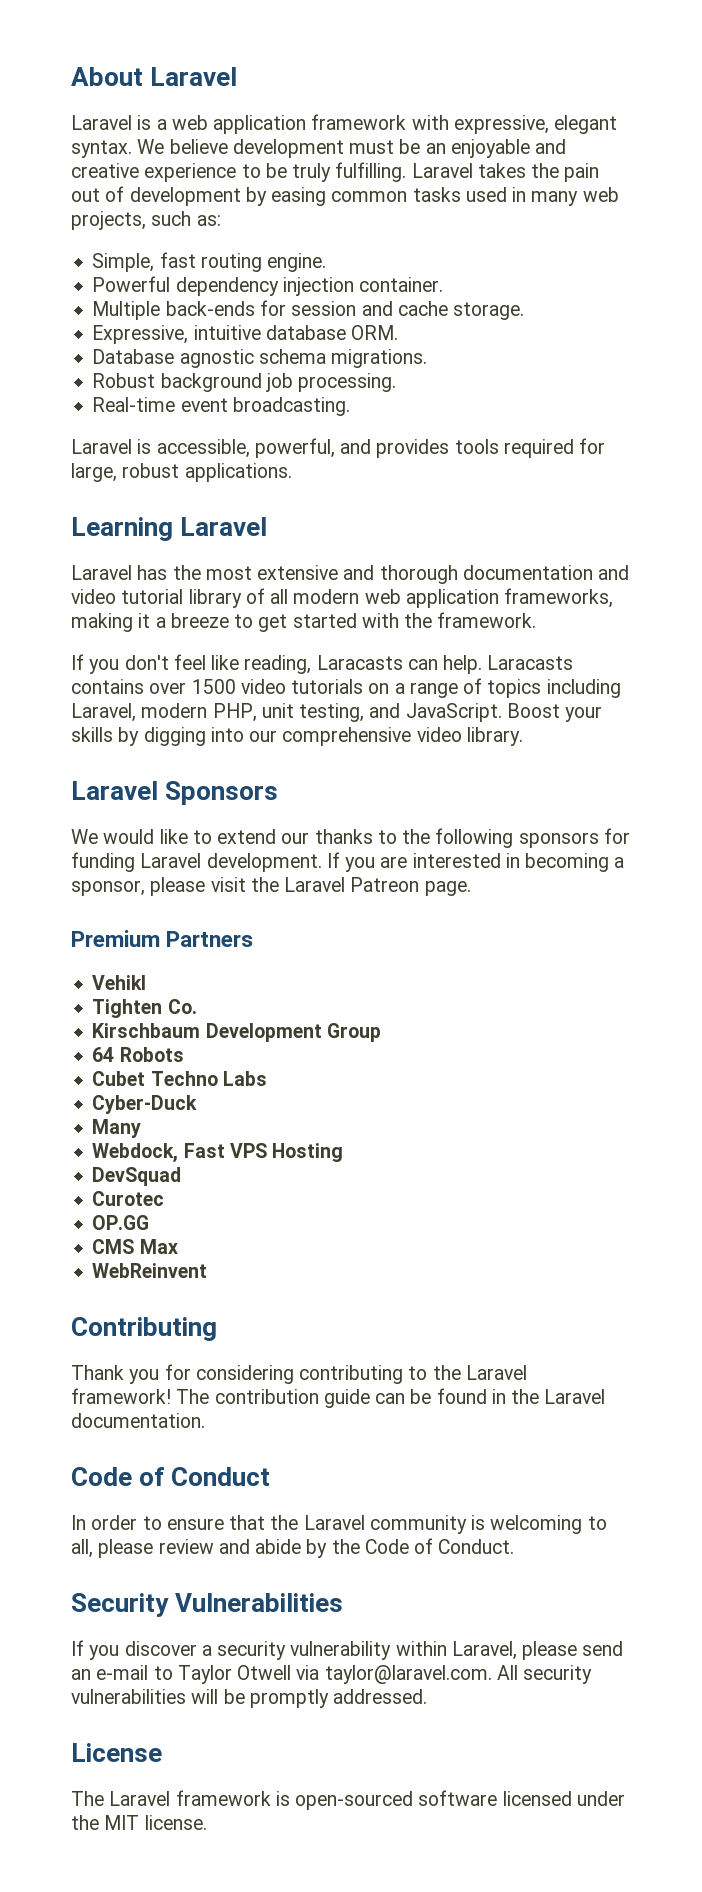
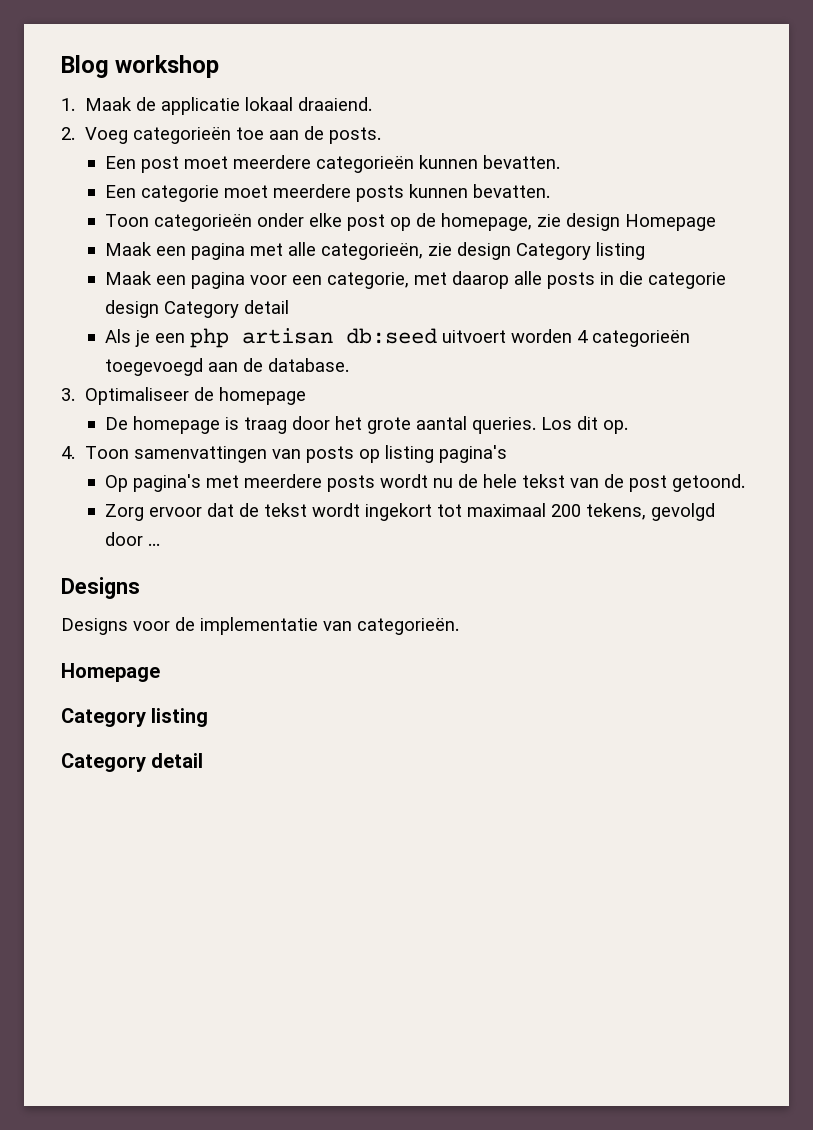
[71,67,238,86] [71,114,618,134] [71,139,567,158] [71,162,600,182] [71,186,619,206] [71,211,221,230] [92,252,327,272] [92,276,444,296] [92,300,525,320] [92,325,399,344] [92,349,428,368] [92,373,397,392] [92,397,350,416] [71,438,606,458] [71,463,292,482] [71,517,268,541] [71,565,630,584] [71,588,614,608] [71,612,537,632] [71,654,574,674] [71,678,621,698] [71,703,603,722] [71,727,523,746] [71,781,279,805] [71,828,630,848] [71,852,625,872] [71,877,471,896] [71,930,254,947] [92,975,147,990] [92,999,197,1018] [92,1023,381,1042] [92,1047,184,1062] [92,1071,267,1086] [92,1095,198,1114] [92,1119,142,1138] [92,1143,344,1163] [92,1167,182,1186] [92,1191,165,1206] [92,1215,150,1230] [92,1239,178,1254] [92,1263,208,1278] [71,1317,217,1341] [71,1364,527,1384] [71,1388,606,1408] [71,1413,205,1428] [71,1467,271,1486] [71,1515,607,1534] [71,1538,515,1558] [71,1593,344,1617] [71,1640,624,1660] [71,1665,593,1684] [71,1689,428,1708] [71,1743,162,1762] [71,1790,625,1810] [71,1815,207,1830] About Laravel // Laravel is a web application framework with expressive, elegant syntax. We believe development must be an enjoyable and creative experience to be truly fulfilling. Laravel takes the pain out of development by easing common tasks used in many web projects, such as: // Simple, fast routing engine. // Powerful dependency injection container. // Multiple back-ends for session and cache storage. // Expressive, intuitive database ORM. // Database agnostic schema migrations. // Robust background job processing. // Real-time event broadcasting. // Laravel is accessible, powerful, and provides tools required for large, robust applications. // Learning Laravel // Laravel has the most extensive and thorough documentation and video tutorial library of all modern web application frameworks, making it a breeze to get started with the framework. // If you don't feel like reading, Laracasts can help. Laracasts contains over 1500 video tutorials on a range of topics including Laravel, modern PHP, unit testing, and JavaScript. Boost your skills by digging into our comprehensive video library. // Laravel Sponsors // We would like to extend our thanks to the following sponsors for funding Laravel development. If you are interested in becoming a sponsor, please visit the Laravel Patreon page. // Premium Partners // Vehikl // Tighten Co. // Kirschbaum Development Group // 64 Robots // Cubet Techno Labs // Cyber-Duck // Many // Webdock, Fast VPS Hosting // DevSquad // Curotec // OP.GG // CMS Max // WebReinvent // Contributing // Thank you for considering contributing to the Laravel framework! The contribution guide can be found in the Laravel documentation. // Code of Conduct // In order to ensure that the Laravel community is welcoming to all, please review and abide by the Code of Conduct. // Security Vulnerabilities // If you discover a security vulnerability within Laravel, please send an e-mail to Taylor Otwell via taylor@laravel.com. All security vulnerabilities will be promptly addressed. // License // The Laravel framework is open-sourced software licensed under the MIT license. -> [61,55,220,78] [61,97,372,115] [61,126,381,144] [105,155,561,173] [105,184,551,202] [105,213,717,231] [105,242,646,260] [105,271,727,289] [105,300,290,318] [105,328,691,348] [105,358,350,376] [61,387,306,405] [105,416,629,434] [61,445,507,463] [105,474,746,492] [105,503,716,521] [105,532,161,546] [61,577,140,599] [61,617,459,635] [61,663,160,682] [61,708,209,727] [61,753,204,772] Blog workshop // 1. Maak de applicatie lokaal draaiend. // 2. Voeg categorieën toe aan de posts. // Een post moet meerdere categorieën kunnen bevatten. // Een categorie moet meerdere posts kunnen bevatten. // Toon categorieën onder elke post op de homepage, zie design Homepage // Maak een pagina met alle categorieën, zie design Category listing // Maak een pagina voor een categorie, met daarop alle posts in die categorie design Category detail // Als je een php artisan db:seed uitvoert worden 4 categorieën toegevoegd aan de database. // 3. Optimaliseer de homepage // De homepage is traag door het grote aantal queries. Los dit op. // 4. Toon samenvattingen van posts op listing pagina's // Op pagina's met meerdere posts wordt nu de hele tekst van de post getoond. // Zorg ervoor dat de tekst wordt ingekort tot maximaal 200 tekens, gevolgd door ... // Designs // Designs voor de implementatie van categorieën. // Homepage // Category listing // Category detail

